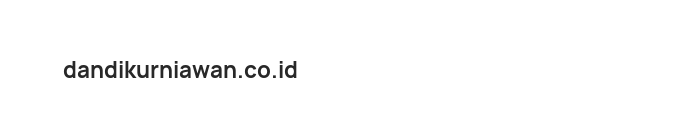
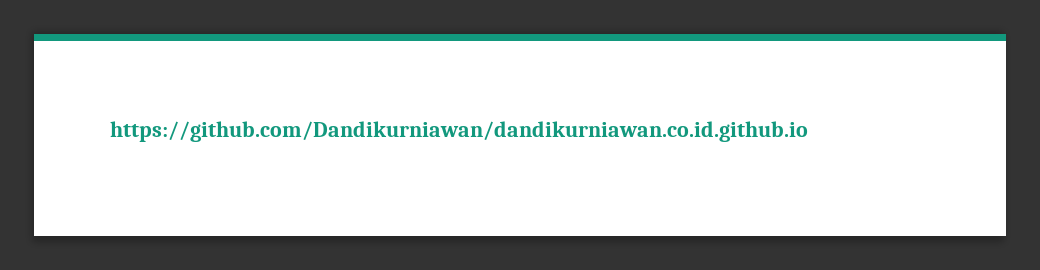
[63,61,298,78] dandikurniawan.co.id -> [110,121,808,142] https://github.com/Dandikurniawan/dandikurniawan.co.id.github.io

